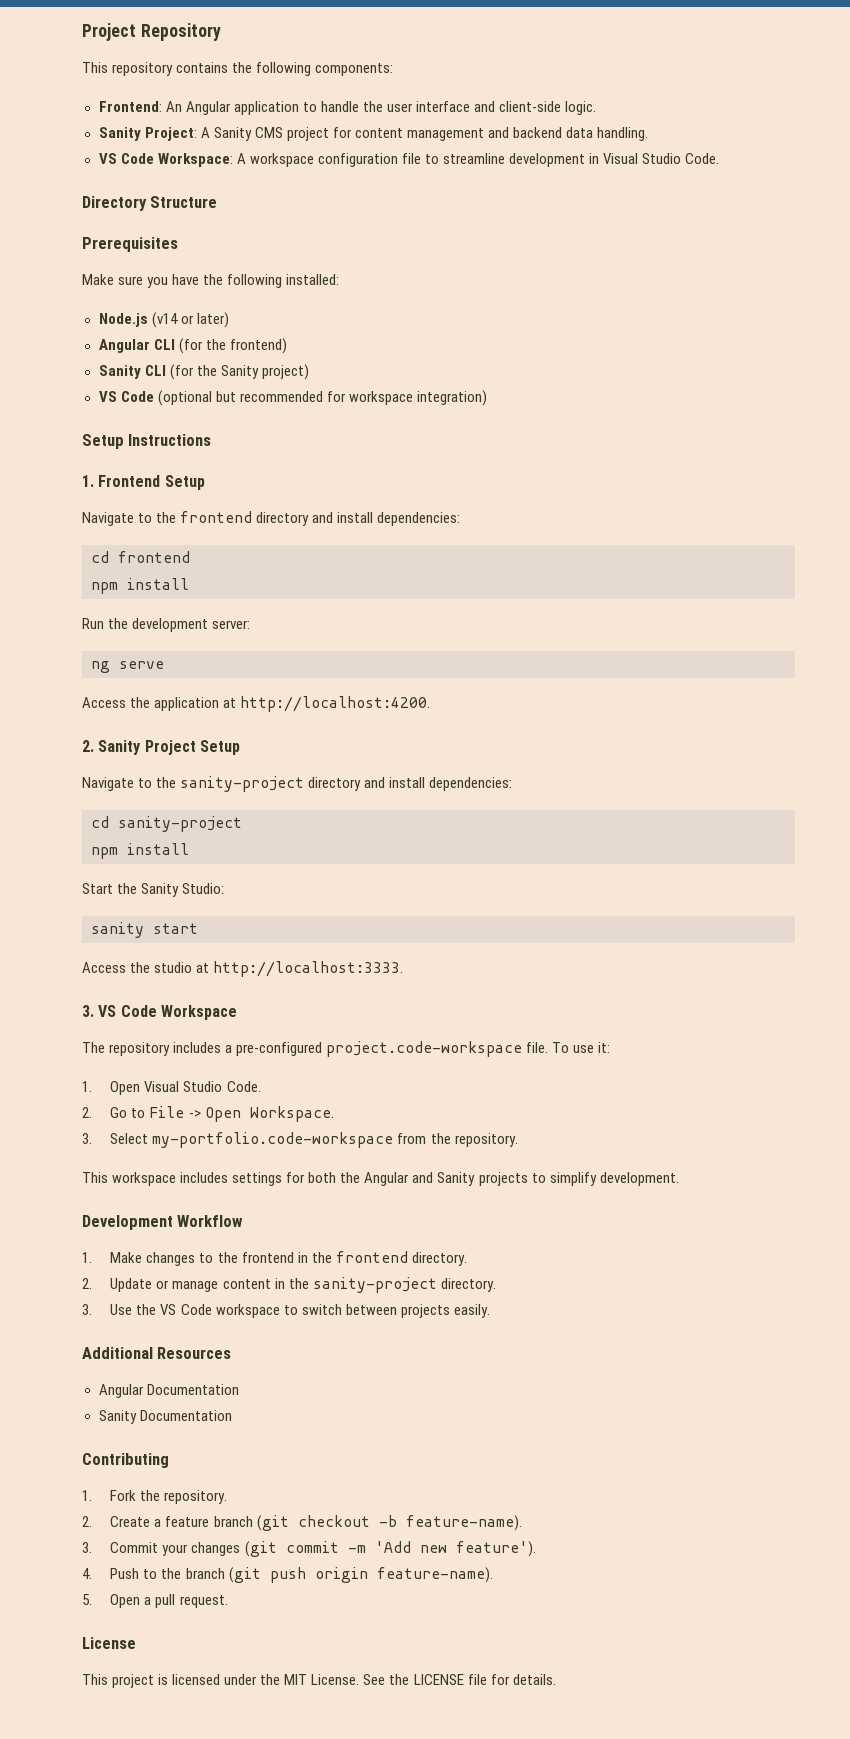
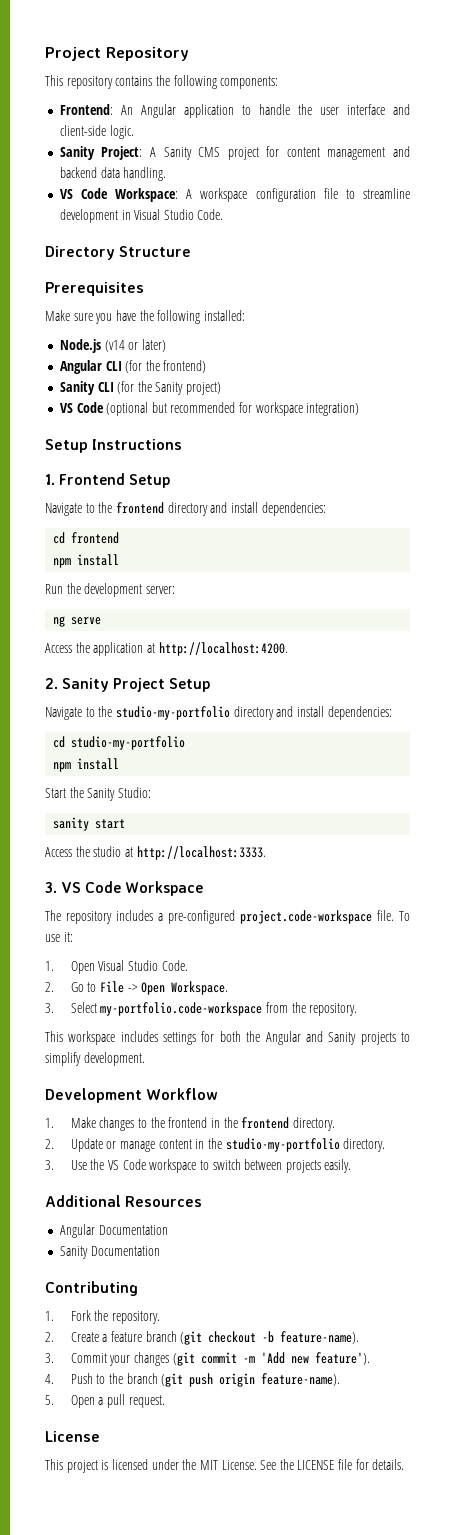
[180,776,513,792] [91,816,242,832] sanity-project directory and install dependencies: // cd sanity-project -> [115,706,392,720] [53,736,186,750] studio-my-portfolio directory and install dependencies: // cd studio-my-portfolio
[312,1277,437,1293] sanity-project -> [225,1138,340,1152] studio-my-portfolio

